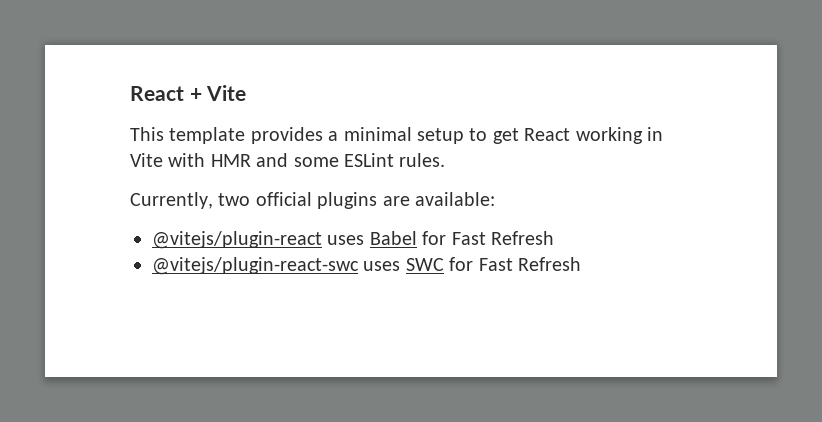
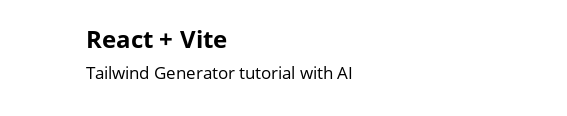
[130,127,663,144] [130,153,446,167] [130,192,495,209] [152,231,554,249] [152,257,581,275] This template provides a minimal setup to get React working in Vite with HMR and some ESLint rules. // Currently, two official plugins are available: // @vitejs/plugin-react uses Babel for Fast Refresh // @vitejs/plugin-react-swc uses SWC for Fast Refresh -> [86,66,354,79] Tailwind Generator tutorial with AI

